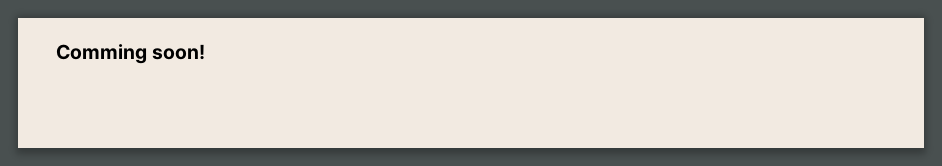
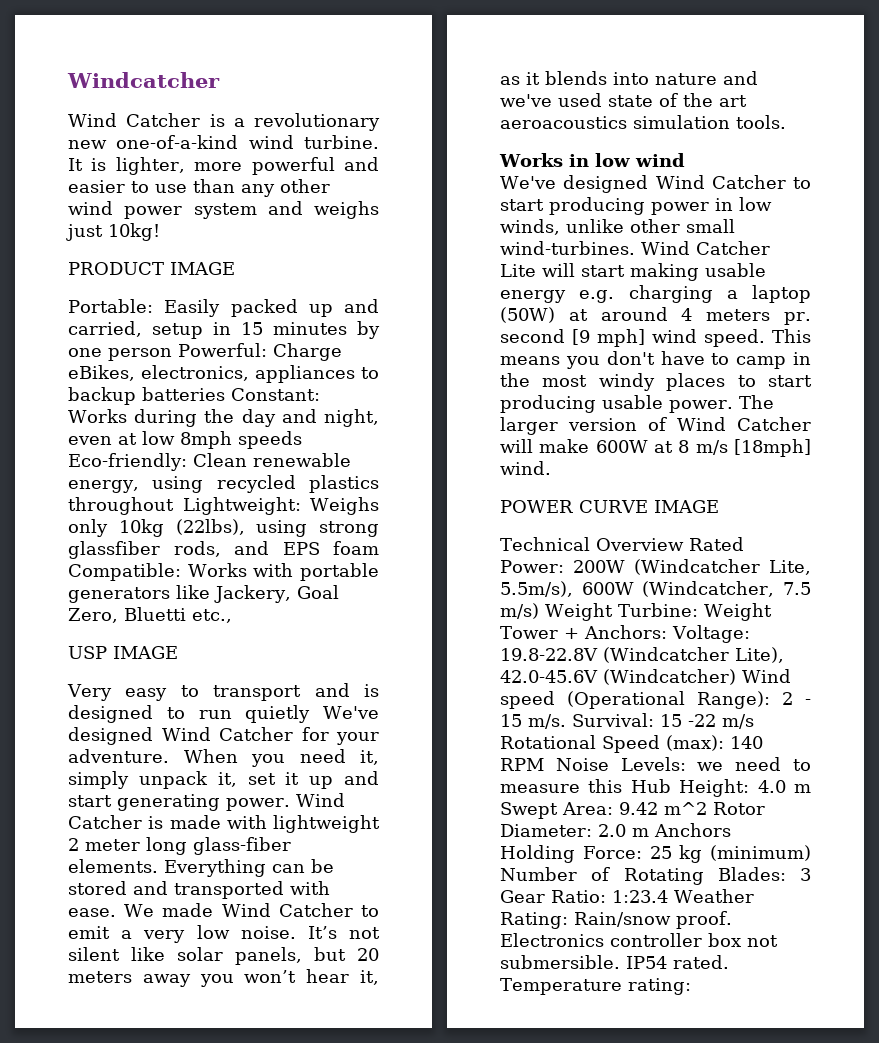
[56,44,206,64] Comming soon! -> [67,72,220,88] [68,113,380,131] [68,135,379,149] [68,157,379,175] [68,179,330,197] [68,201,379,219] [66,223,160,241] [68,262,235,275] [68,299,379,317] [68,321,380,339] [68,343,342,361] [68,365,379,383] [68,387,320,405] [68,409,379,427] [68,431,302,449] [68,453,351,471] [68,475,379,493] [68,497,380,515] [68,519,379,537] [68,541,379,559] [68,563,379,581] [68,585,339,603] [68,607,232,623] [68,646,178,659] [67,683,379,701] [68,705,380,723] [68,727,379,745] [68,749,379,767] [68,771,379,789] [68,793,345,811] [68,815,380,833] [68,837,291,855] [68,859,334,877] [68,881,330,899] [68,903,379,917] [68,925,380,943] [68,947,379,965] [68,969,380,987] [500,71,758,85] [500,93,747,107] [500,115,786,129] [499,153,685,167] [500,175,811,193] [500,197,772,215] [500,219,735,235] [500,241,770,255] [500,263,766,281] [500,285,811,303] [500,307,812,325] [500,329,811,347] [500,351,811,369] [500,373,812,391] [500,395,774,413] [500,417,811,435] [500,439,811,457] [500,461,551,475] [500,500,719,513] [500,537,744,551] [500,559,811,575] [500,581,811,597] [500,603,772,621] [500,625,750,643] [500,647,784,663] [500,669,791,685] [500,691,811,709] [500,713,754,729] [500,735,763,753] [500,757,811,771] [500,779,811,797] [500,802,765,819] [500,823,731,837] [500,845,811,863] [500,867,811,885] [500,889,754,903] [500,911,732,929] [500,933,778,947] [500,955,729,969] [500,978,691,995] Windcatcher // Wind Catcher is a revolutionary new one-of-a-kind wind turbine. It is lighter, more powerful and easier to use than any other wind power system and weighs just 10kg! // PRODUCT IMAGE // Portable: Easily packed up and carried, setup in 15 minutes by one person Powerful: Charge eBikes, electronics, appliances to backup batteries Constant: Works during the day and night, even at low 8mph speeds Eco-friendly: Clean renewable energy, using recycled plastics throughout Lightweight: Weighs only 10kg (22lbs), using strong glassfiber rods, and EPS foam Compatible: Works with portable generators like Jackery, Goal Zero, Bluetti etc., // USP IMAGE // Very easy to transport and is designed to run quietly We've designed Wind Catcher for your adventure. When you need it, simply unpack it, set it up and start generating power. Wind Catcher is made with lightweight 2 meter long glass-fiber elements. Everything can be stored and transported with ease. We made Wind Catcher to emit a very low noise. It’s not silent like solar panels, but 20 meters away you won’t hear it, as it blends into nature and we've used state of the art aeroacoustics simulation tools. // Works in low wind // We've designed Wind Catcher to start producing power in low winds, unlike other small wind-turbines. Wind Catcher Lite will start making usable energy e.g. charging a laptop (50W) at around 4 meters pr. second [9 mph] wind speed. This means you don't have to camp in the most windy places to start producing usable power. The larger version of Wind Catcher will make 600W at 8 m/s [18mph] wind. // POWER CURVE IMAGE // Technical Overview Rated Power: 200W (Windcatcher Lite, 5.5m/s), 600W (Windcatcher, 7.5 m/s) Weight Turbine: Weight Tower + Anchors: Voltage: 19.8-22.8V (Windcatcher Lite), 42.0-45.6V (Windcatcher) Wind speed (Operational Range): 2 - 15 m/s. Survival: 15 -22 m/s Rotational Speed (max): 140 RPM Noise Levels: we need to measure this Hub Height: 4.0 m Swept Area: 9.42 m^2 Rotor Diameter: 2.0 m Anchors Holding Force: 25 kg (minimum) Number of Rotating Blades: 3 Gear Ratio: 1:23.4 Weather Rating: Rain/snow proof. Electronics controller box not submersible. IP54 rated. Temperature rating:

